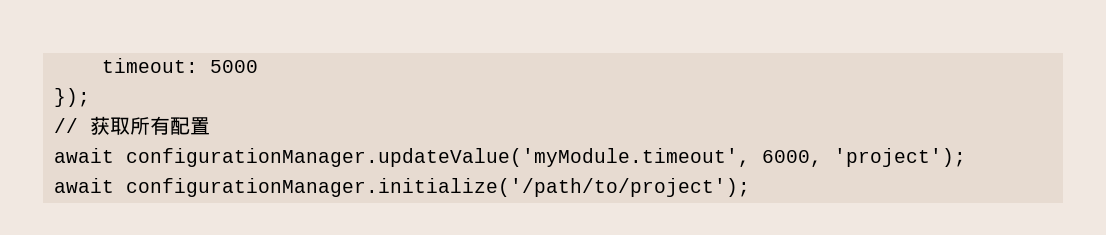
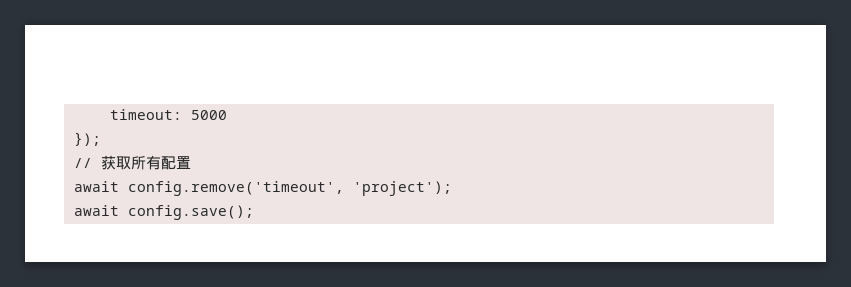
[126,148,823,167] configurationManager.updateValue('myModule.timeout', 6000, -> [127,181,344,196] config.remove('timeout',
[126,178,751,197] configurationManager.initialize('/path/to/project'); -> [127,205,254,220] config.save();

